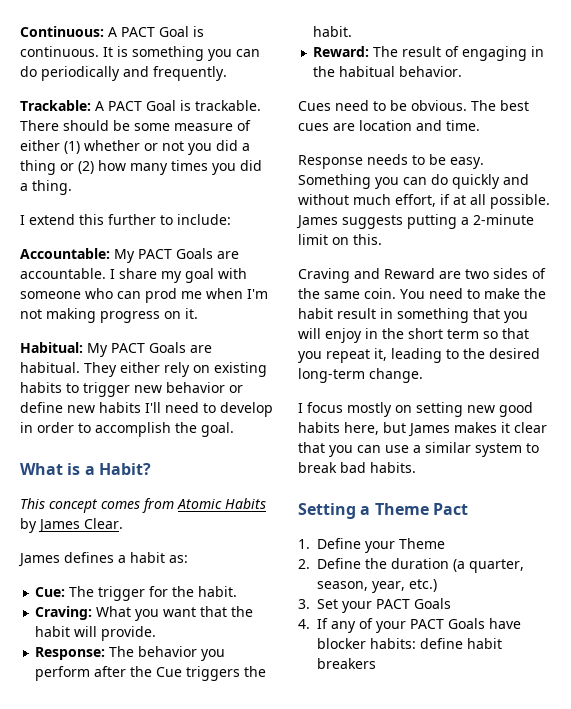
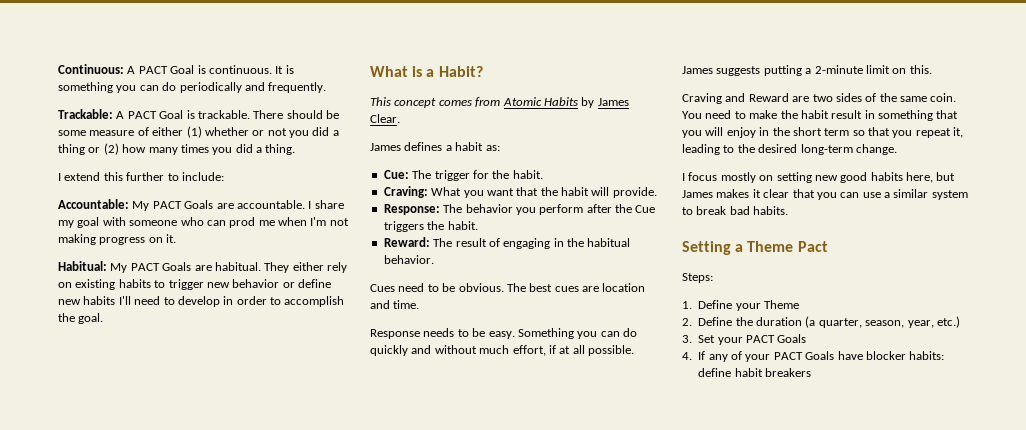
(468, 509) none -> [682,273,713,283] // Steps:

